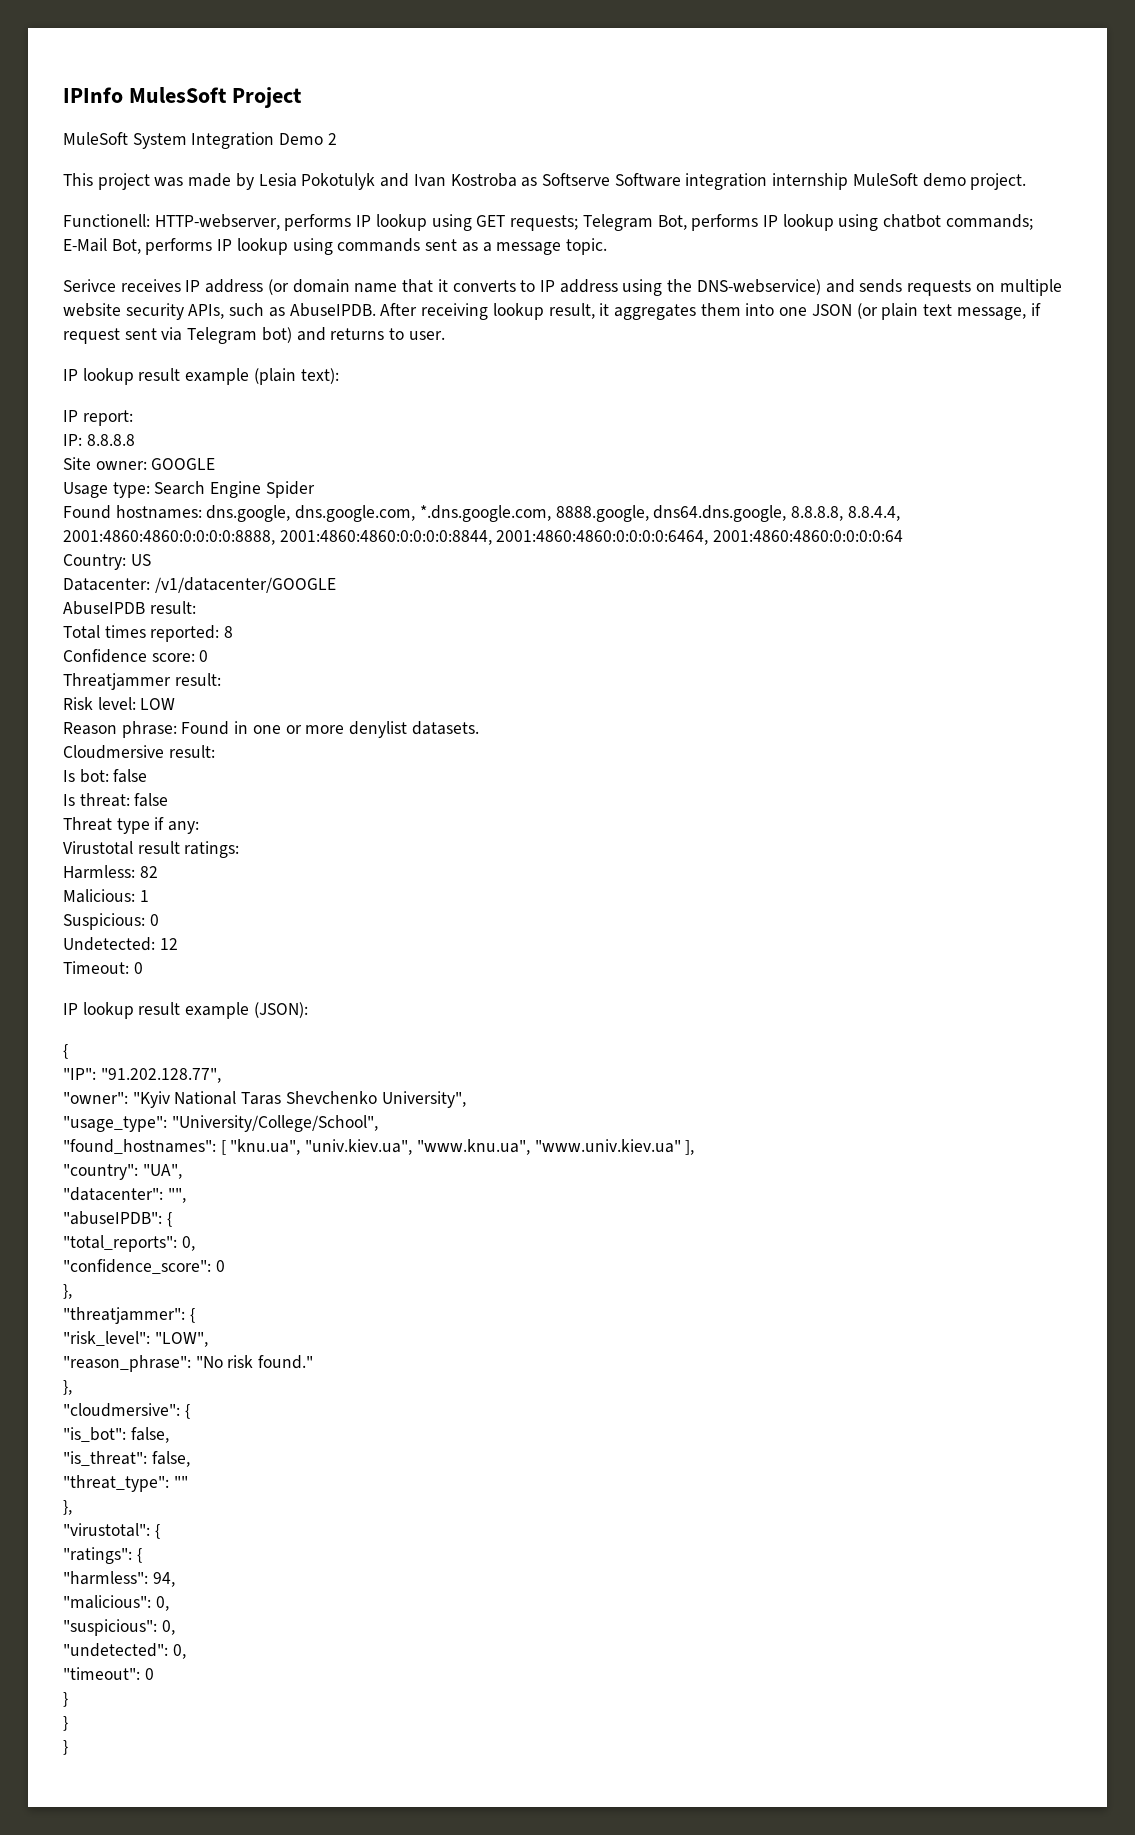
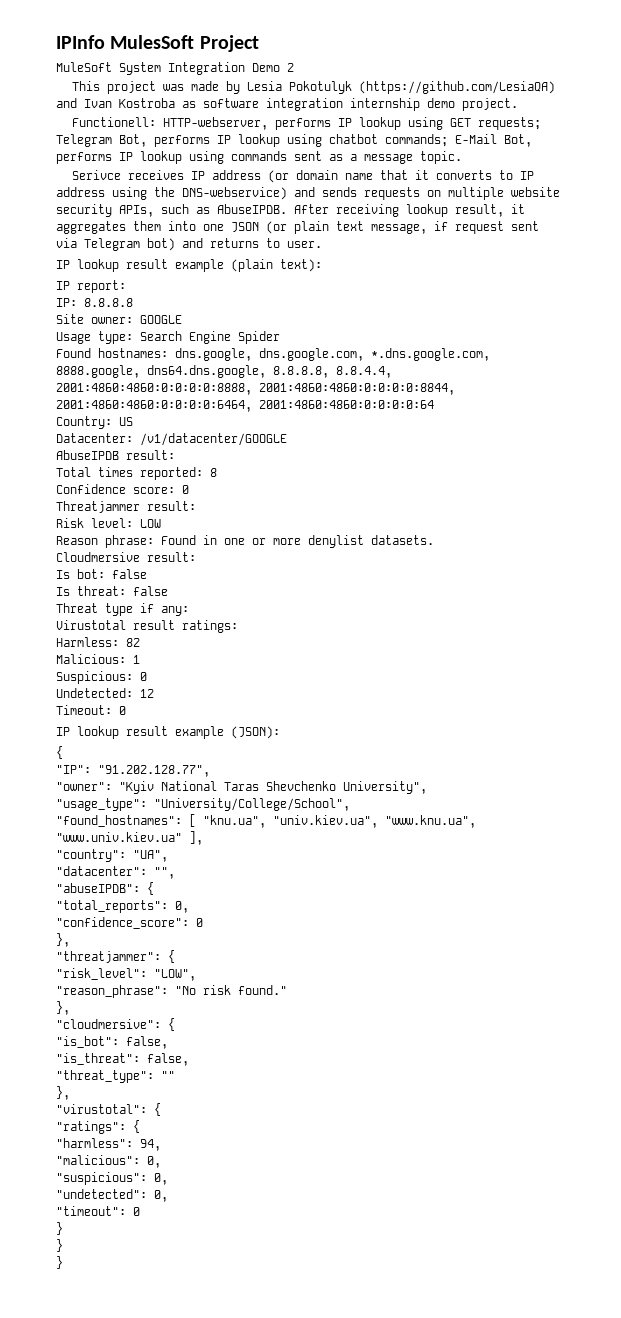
(376, 181) none -> [358,81,555,94] (https://github.com/LesiaQA)
[541,173,681,187] Softserve Software -> [203,98,259,108] software
[852,173,918,186] MuleSoft -> (420, 104) none

